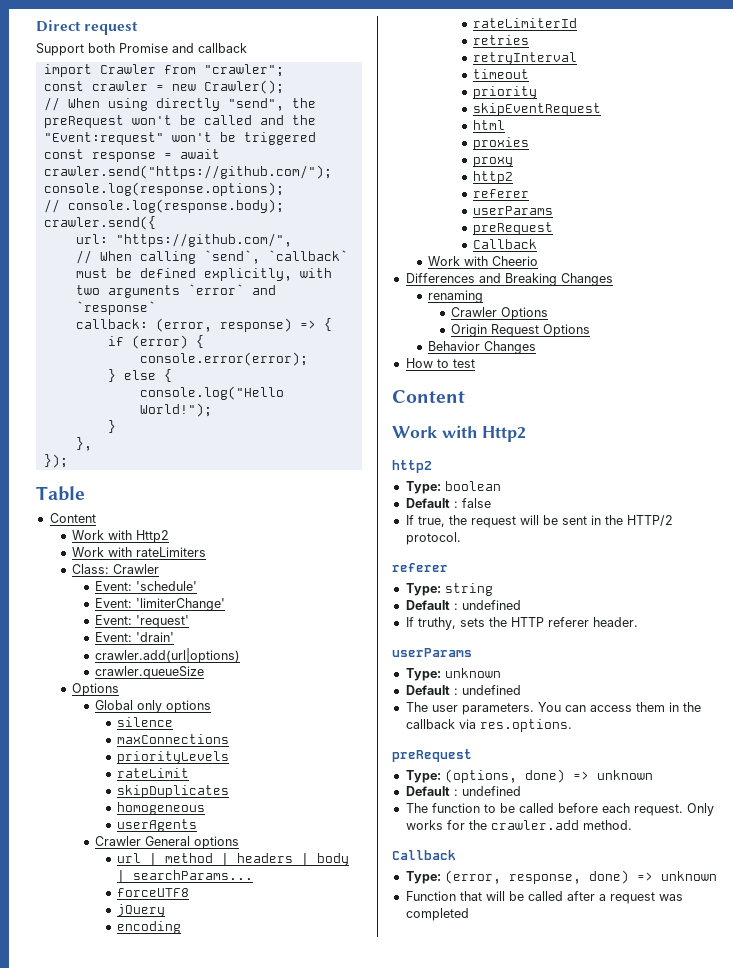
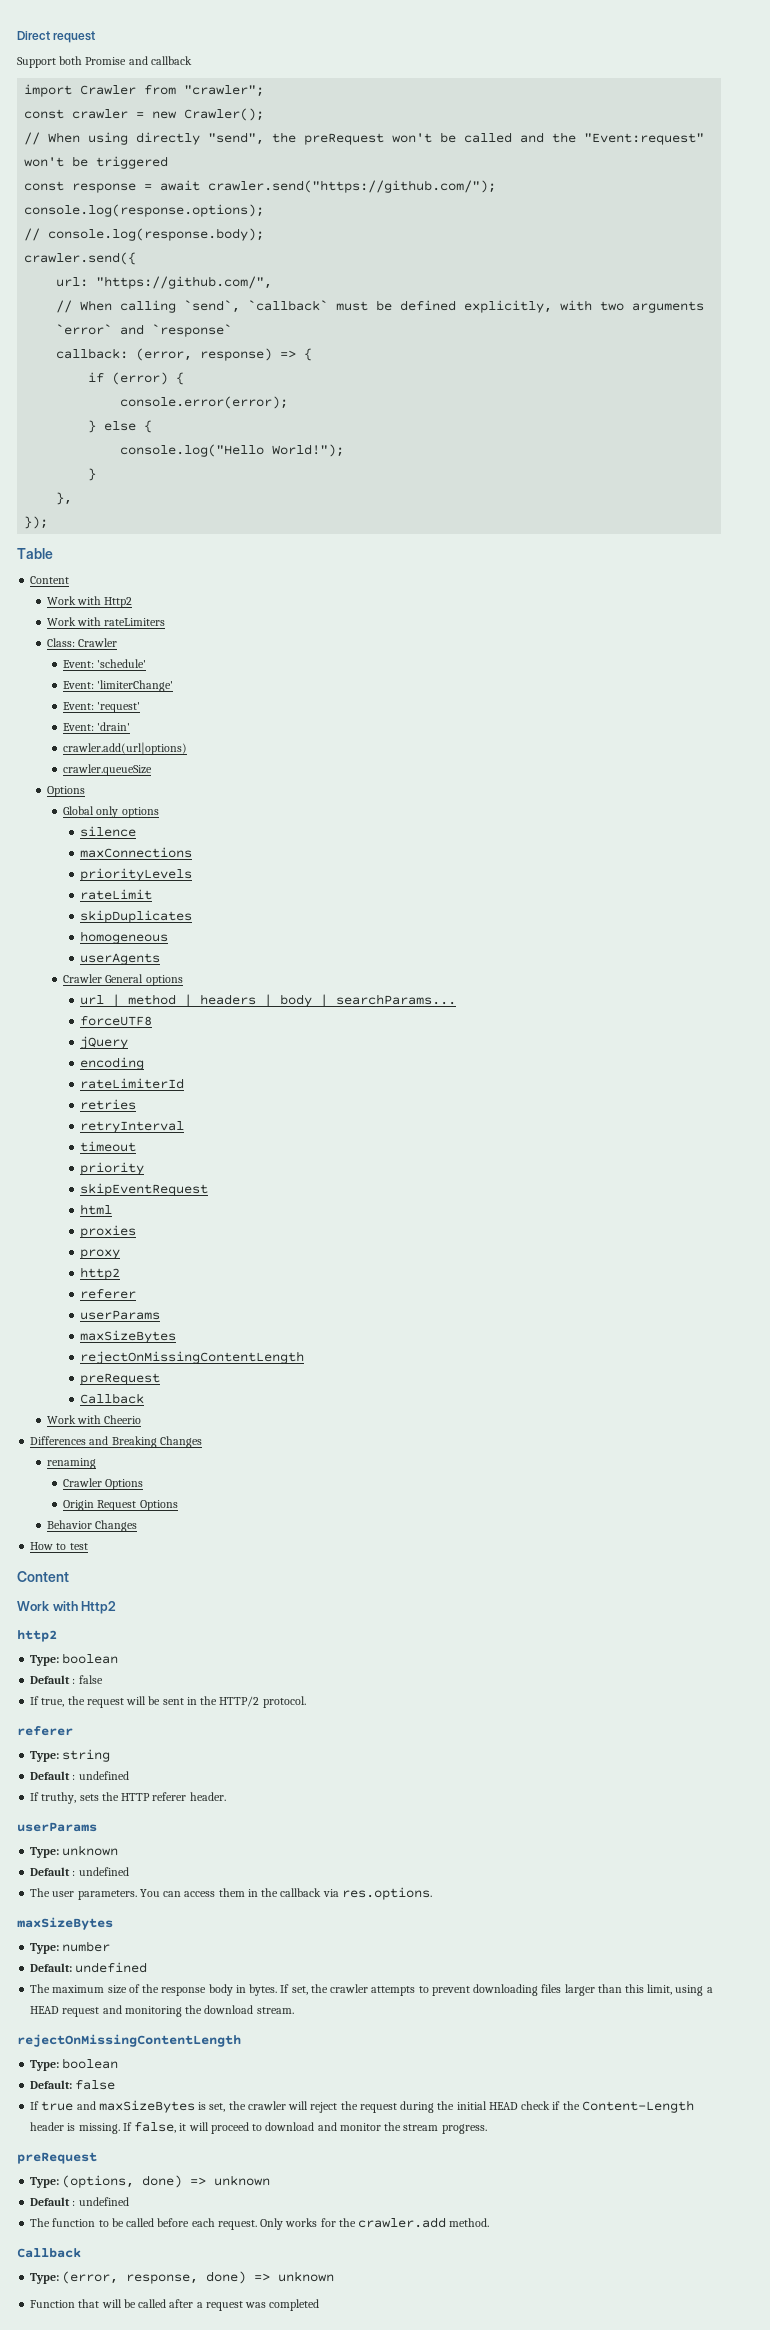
(554, 210) none -> [79,1330,176,1343] [79,1351,304,1364] // maxSizeBytes // rejectOnMissingContentLength
(572, 725) none -> [17,1917,113,1930] [30,1941,111,1954] [30,1962,148,1973] [30,1984,713,1996] [30,2005,294,2017] [17,2034,241,2047] [30,2058,119,2071] [30,2080,116,2090] [30,2100,694,2113] [30,2122,487,2134] // maxSizeBytes // Type: number // Default: undefined // The maximum size of the response body in bytes. If set, the crawler attempts to prevent downloading files larger than this limit, using a HEAD request and monitoring the download stream. // rejectOnMissingContentLength // Type: boolean // Default: false // If true and maxSizeBytes is set, the crawler will reject the request during the initial HEAD check if the Content-Length header is missing. If false, it will proceed to download and monitor the stream progress.

